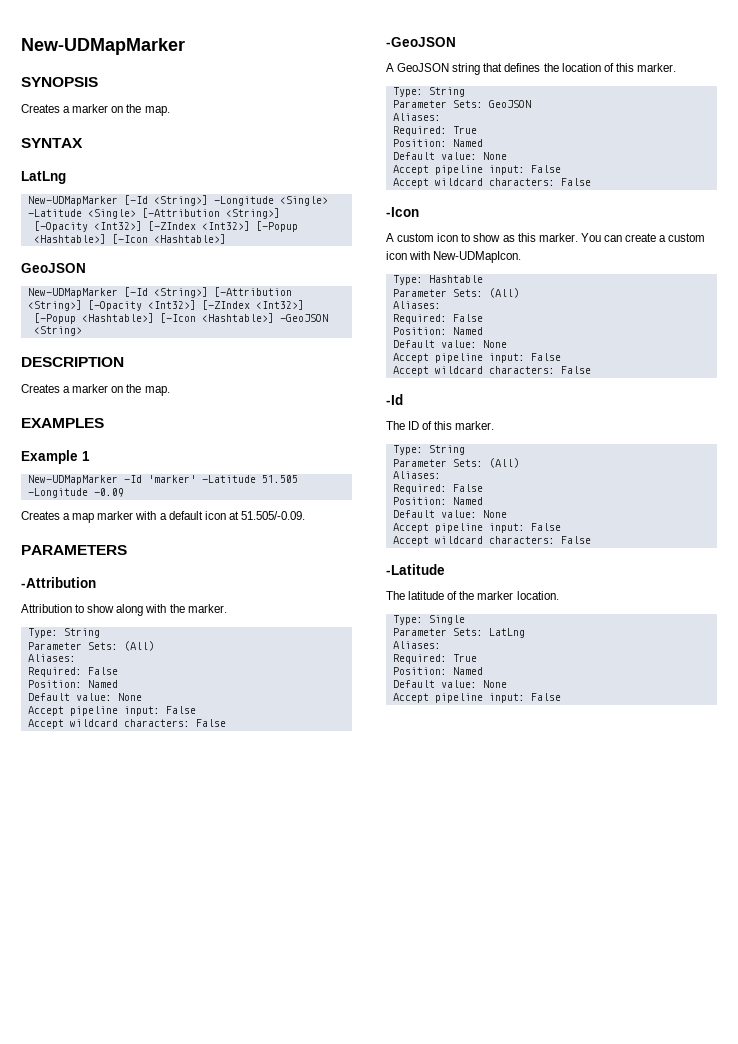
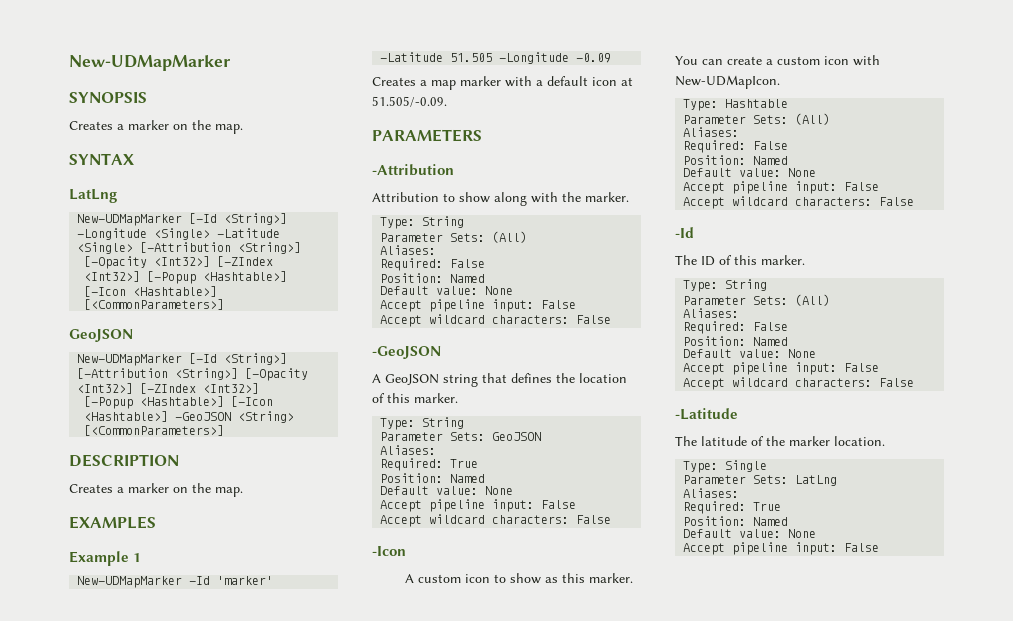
(226, 239) none -> [84,299,225,310] [<CommonParameters>]
(82, 331) none -> [84,425,225,436] [<CommonParameters>]

